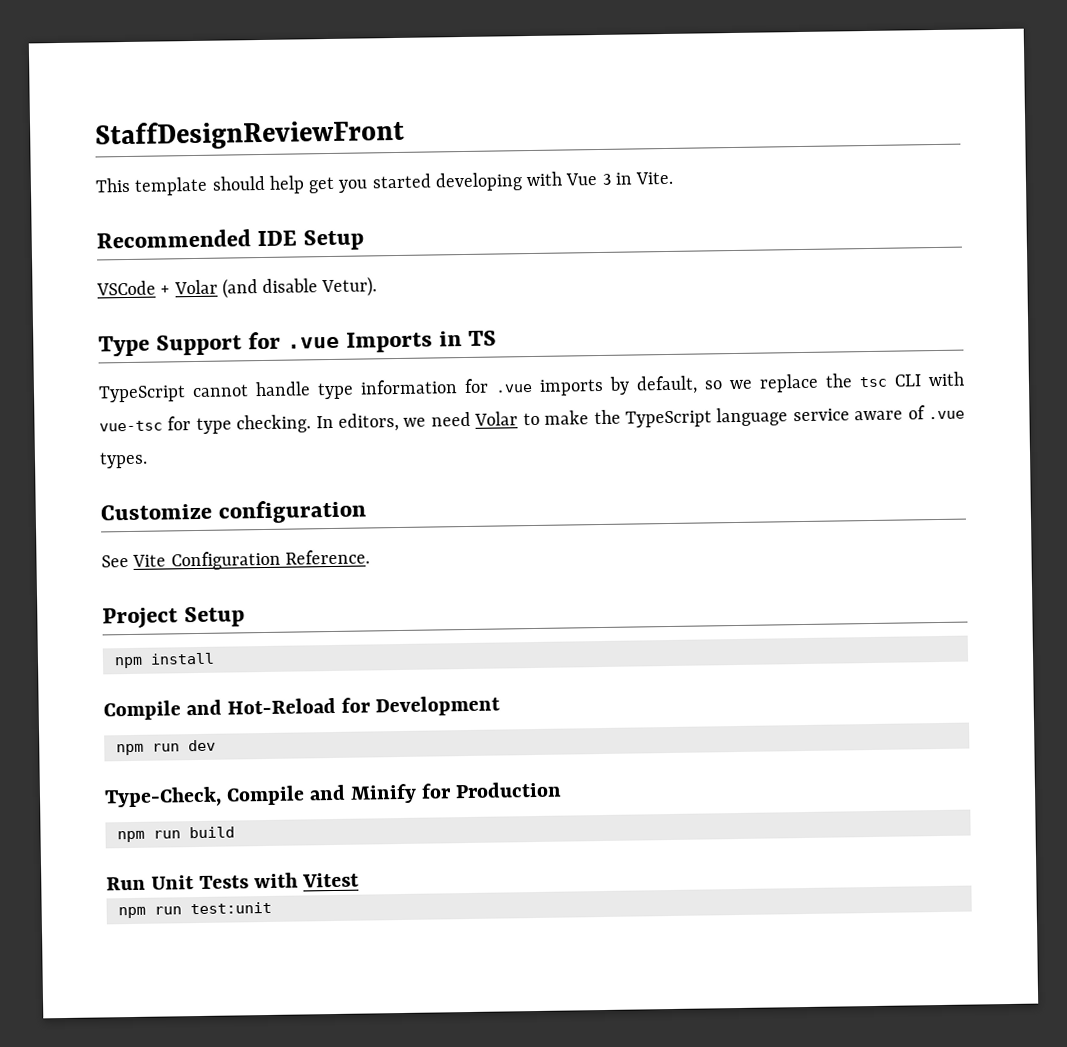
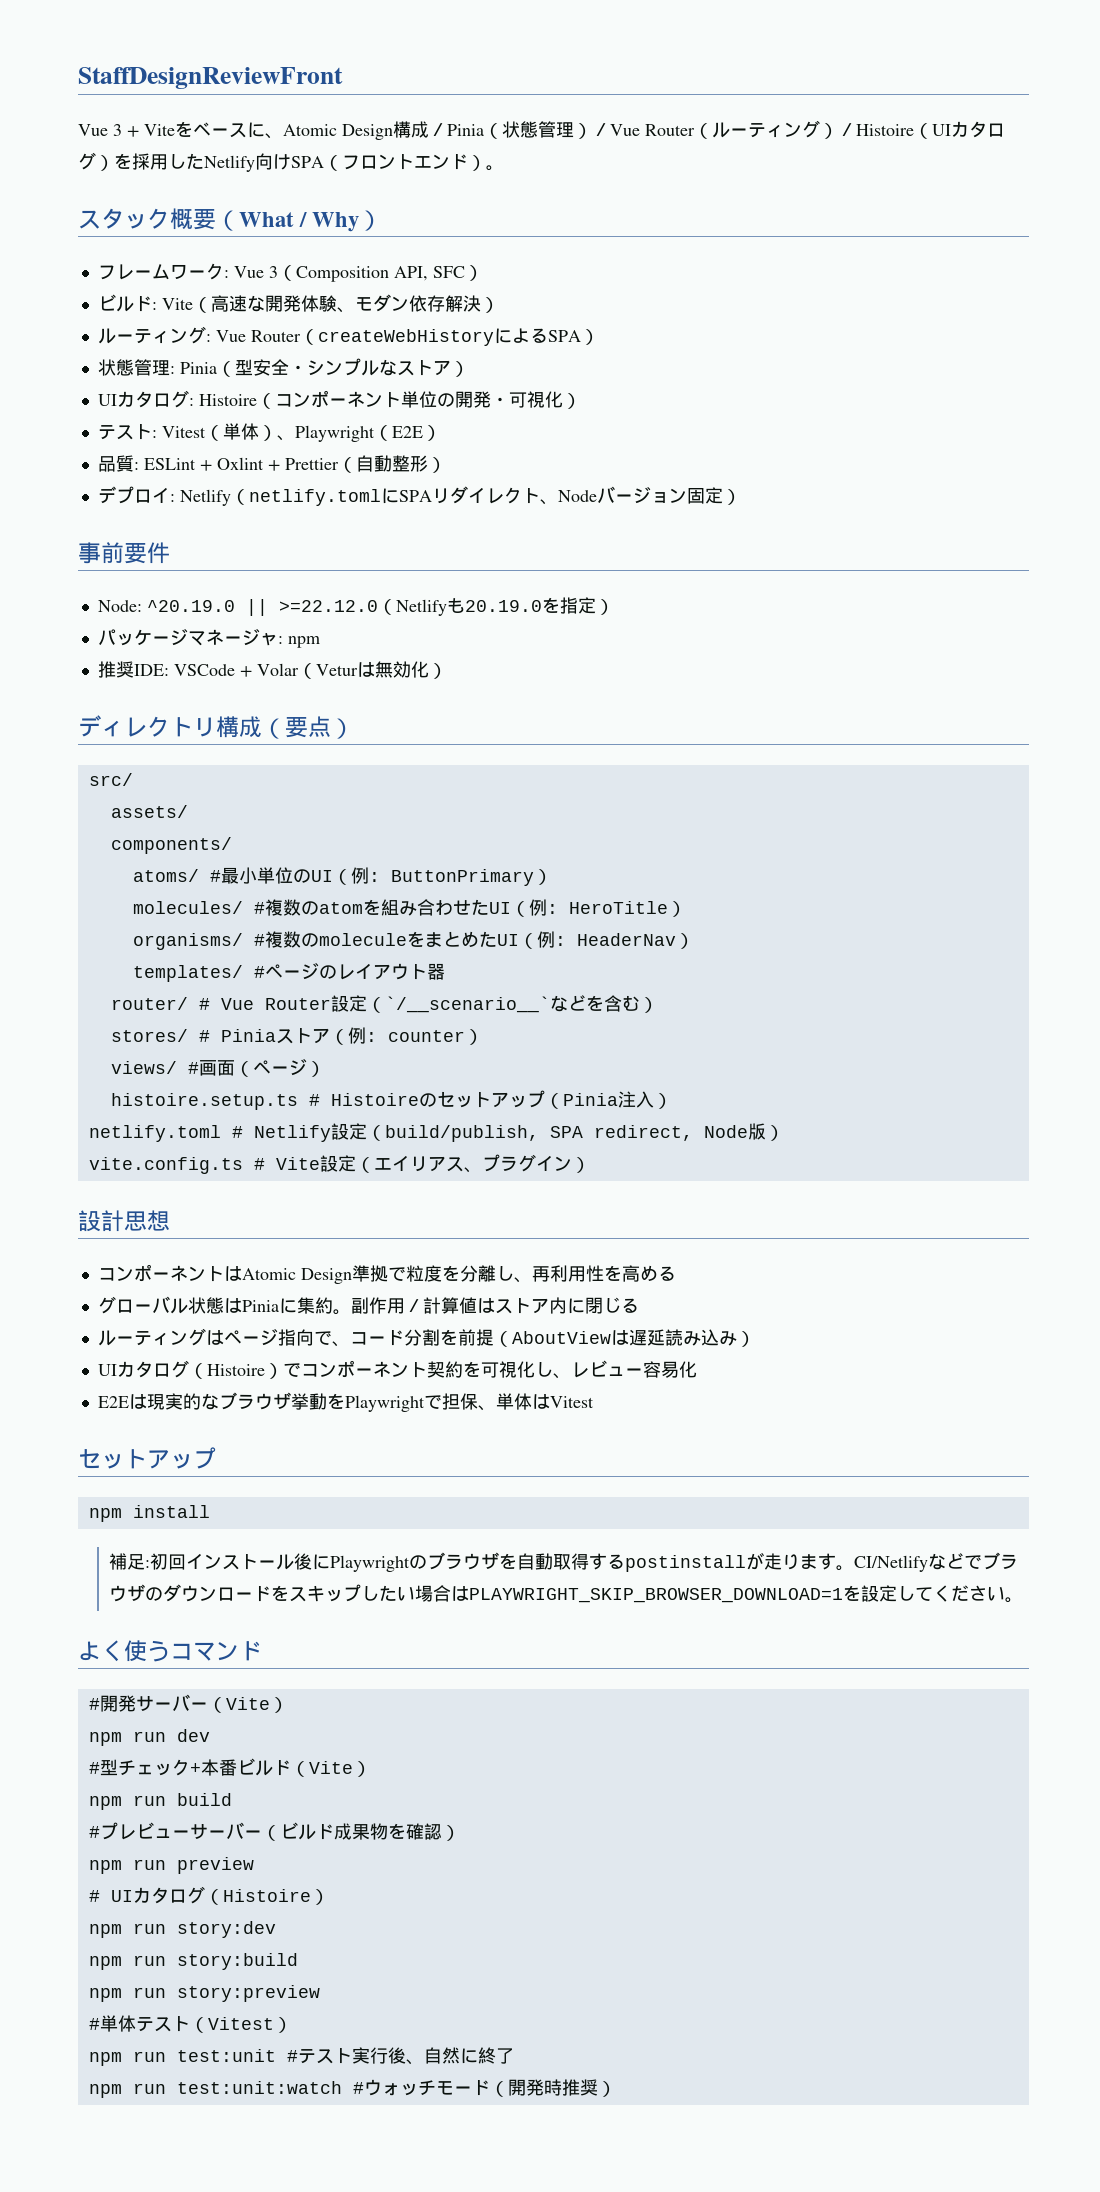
[95,171,674,196] [96,229,365,251] [96,276,378,299] [98,330,498,357] [98,371,965,403] [99,405,965,435] [99,451,148,469] [100,499,367,524] [101,549,370,571] [102,606,246,629] [113,652,215,669] [103,695,501,721] [115,739,216,756] [104,781,563,808] [116,826,235,843] [106,872,360,891] This template should help get you started developing with Vue 3 in Vite. // Recommended IDE Setup // VSCode + Volar (and disable Vetur). // Type Support for .vue Imports in TS // TypeScript cannot handle type information for .vue imports by default, so we replace the tsc CLI with vue-tsc for type checking. In editors, we need Volar to make the TypeScript language service aware of .vue types. // Customize configuration // See Vite Configuration Reference. // Project Setup // npm install // Compile and Hot-Reload for Development // npm run dev // Type-Check, Compile and Minify for Production // npm run build // Run Unit Tests with Vitest -> [78,120,1005,140] [78,152,504,172] [78,208,383,232] [97,263,483,282] [97,294,499,313] [97,326,599,346] [97,358,469,377] [97,390,581,409] [97,423,441,442] [97,455,446,473] [97,486,741,506] [78,542,170,564] [97,597,614,616] [97,629,320,648] [97,661,447,679] [78,715,354,739] [88,773,133,786] [110,805,188,818] [110,837,232,854] [132,867,552,886] [132,899,686,917] [132,931,694,950] [132,963,445,982] [110,995,658,1013] [110,1027,483,1045] [110,1059,325,1077] [110,1090,672,1110] [88,1123,784,1142] [88,1154,590,1174] [78,1210,170,1232] [97,1264,676,1284] [97,1296,639,1315] [97,1328,755,1347] [97,1360,697,1379] [97,1392,594,1412] [78,1447,216,1469] [88,1505,210,1522] [109,1552,1019,1572] [109,1584,1024,1603] [78,1640,262,1662] [88,1694,288,1713] [88,1729,210,1746] [88,1758,371,1777] [88,1793,232,1810] [88,1822,460,1841] [88,1857,254,1874] [88,1886,329,1905] [88,1921,276,1938] [88,1953,298,1970] [88,1985,320,2002] [88,2015,292,2033] Vue 3 + Viteをベースに、Atomic Design構成／Pinia（状態管理）／Vue Router（ルーティング）／Histoire（UIカタログ）を採用したNetlify向けSPA（フロントエンド）。 // スタック概要（What / Why） // フレームワーク: Vue 3（Composition API, SFC） // ビルド: Vite（高速な開発体験、モダン依存解決） // ルーティング: Vue Router（createWebHistoryによるSPA） // 状態管理: Pinia（型安全・シンプルなストア） // UIカタログ: Histoire（コンポーネント単位の開発・可視化） // テスト: Vitest（単体）、Playwright（E2E） // 品質: ESLint + Oxlint + Prettier（自動整形） // デプロイ: Netlify（netlify.tomlにSPAリダイレクト、Nodeバージョン固定） // 事前要件 // Node: ^20.19.0 || >=22.12.0（Netlifyも20.19.0を指定） // パッケージマネージャ: npm // 推奨IDE: VSCode + Volar（Veturは無効化） // ディレクトリ構成（要点） // src/ // assets/ // components/ // atoms/ #最小単位のUI（例: ButtonPrimary） // molecules/ #複数のatomを組み合わせたUI（例: HeroTitle） // organisms/ #複数のmoleculeをまとめたUI（例: HeaderNav） // templates/ #ページのレイアウト器 // router/ # Vue Router設定（`/__scenario__`などを含む） // stores/ # Piniaストア（例: counter） // views/ #画面（ページ） // histoire.setup.ts # Histoireのセットアップ（Pinia注入） // netlify.toml # Netlify設定（build/publish, SPA redirect, Node版） // vite.config.ts # Vite設定（エイリアス、プラグイン） // 設計思想 // コンポーネントはAtomic Design準拠で粒度を分離し、再利用性を高める // グローバル状態はPiniaに集約。副作用／計算値はストア内に閉じる // ルーティングはページ指向で、コード分割を前提（AboutViewは遅延読み込み） // UIカタログ（Histoire）でコンポーネント契約を可視化し、レビュー容易化 // E2Eは現実的なブラウザ挙動をPlaywrightで担保、単体はVitest // セットアップ // npm install // 補足:初回インストール後にPlaywrightのブラウザを自動取得するpostinstallが走ります。CI/Netlifyなどでブラウザのダウンロードをスキップしたい場合はPLAYWRIGHT_SKIP_BROWSER_DOWNLOAD=1を設定してください。 // よく使うコマンド // #開発サーバー（Vite） // npm run dev // #型チェック+本番ビルド（Vite） // npm run build // #プレビューサーバー（ビルド成果物を確認） // npm run preview // # UIカタログ（Histoire） // npm run story:dev // npm run story:build // npm run story:preview // #単体テスト（Vitest）
(272, 908) none -> [286,2047,514,2065] [88,2079,616,2098] #テスト実行後、自然に終了 // npm run test:unit:watch #ウォッチモード（開発時推奨）

